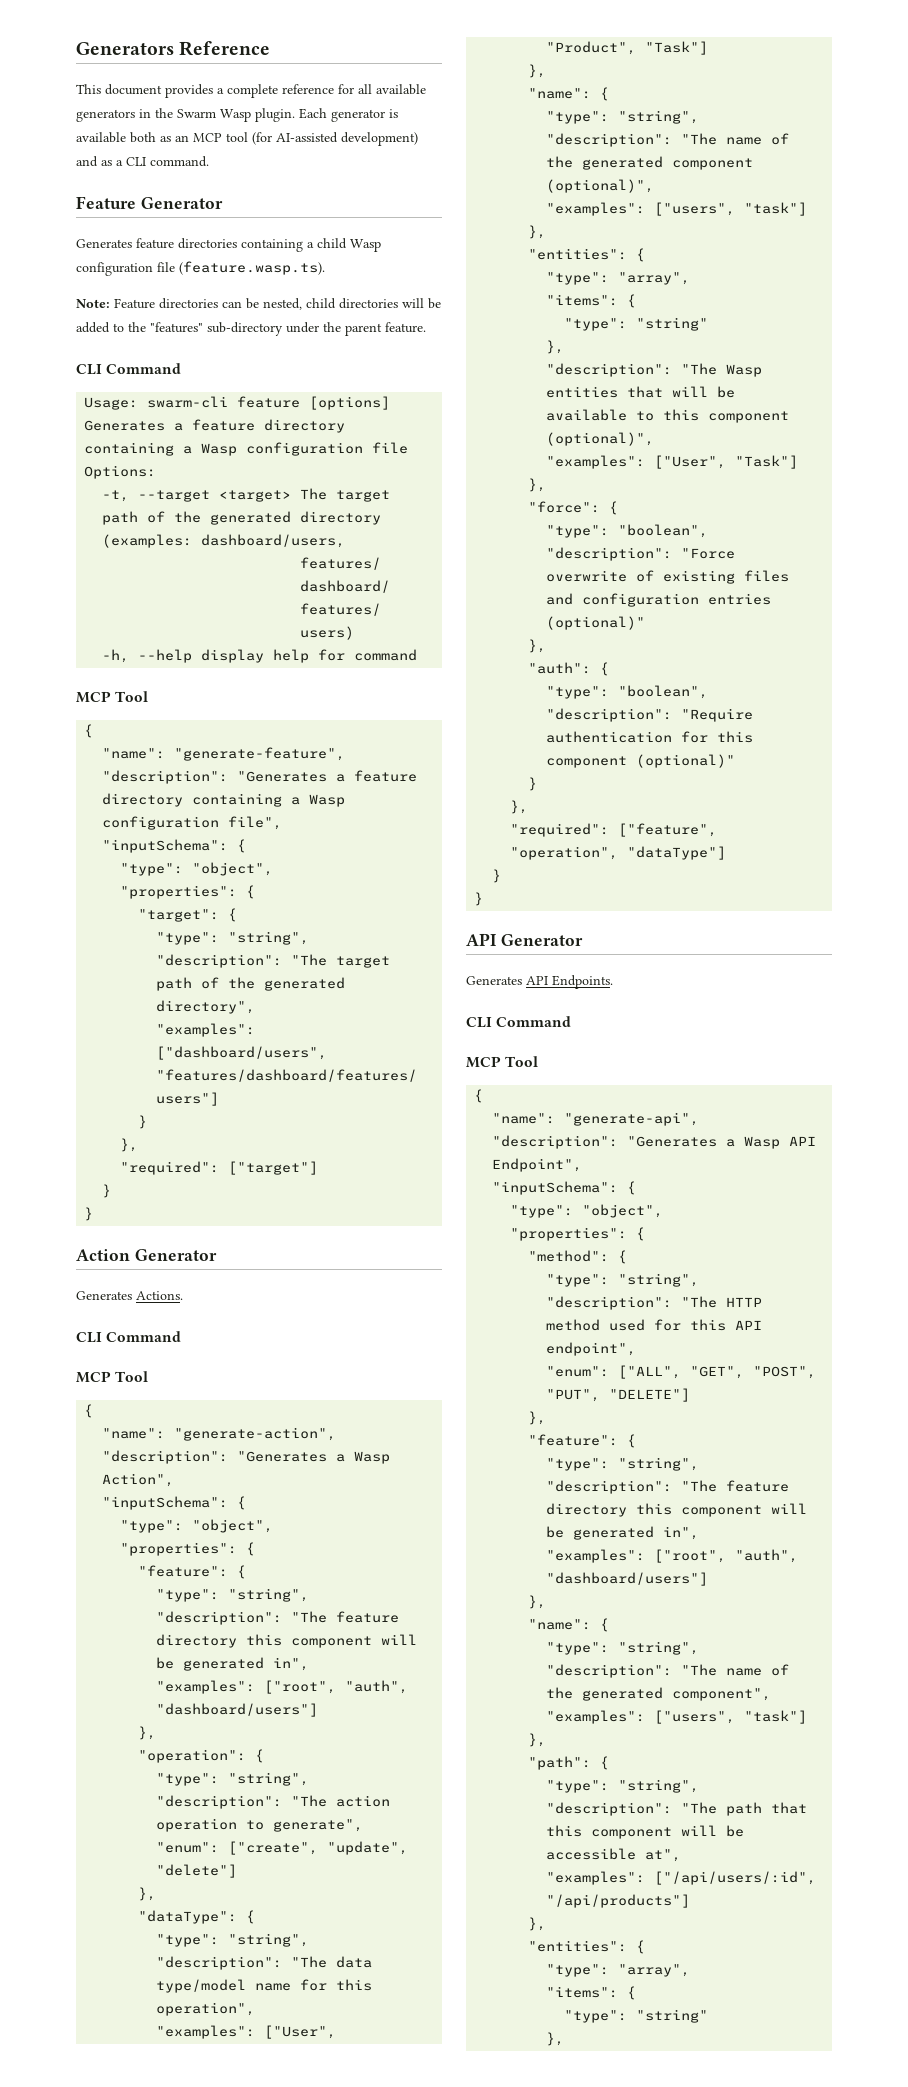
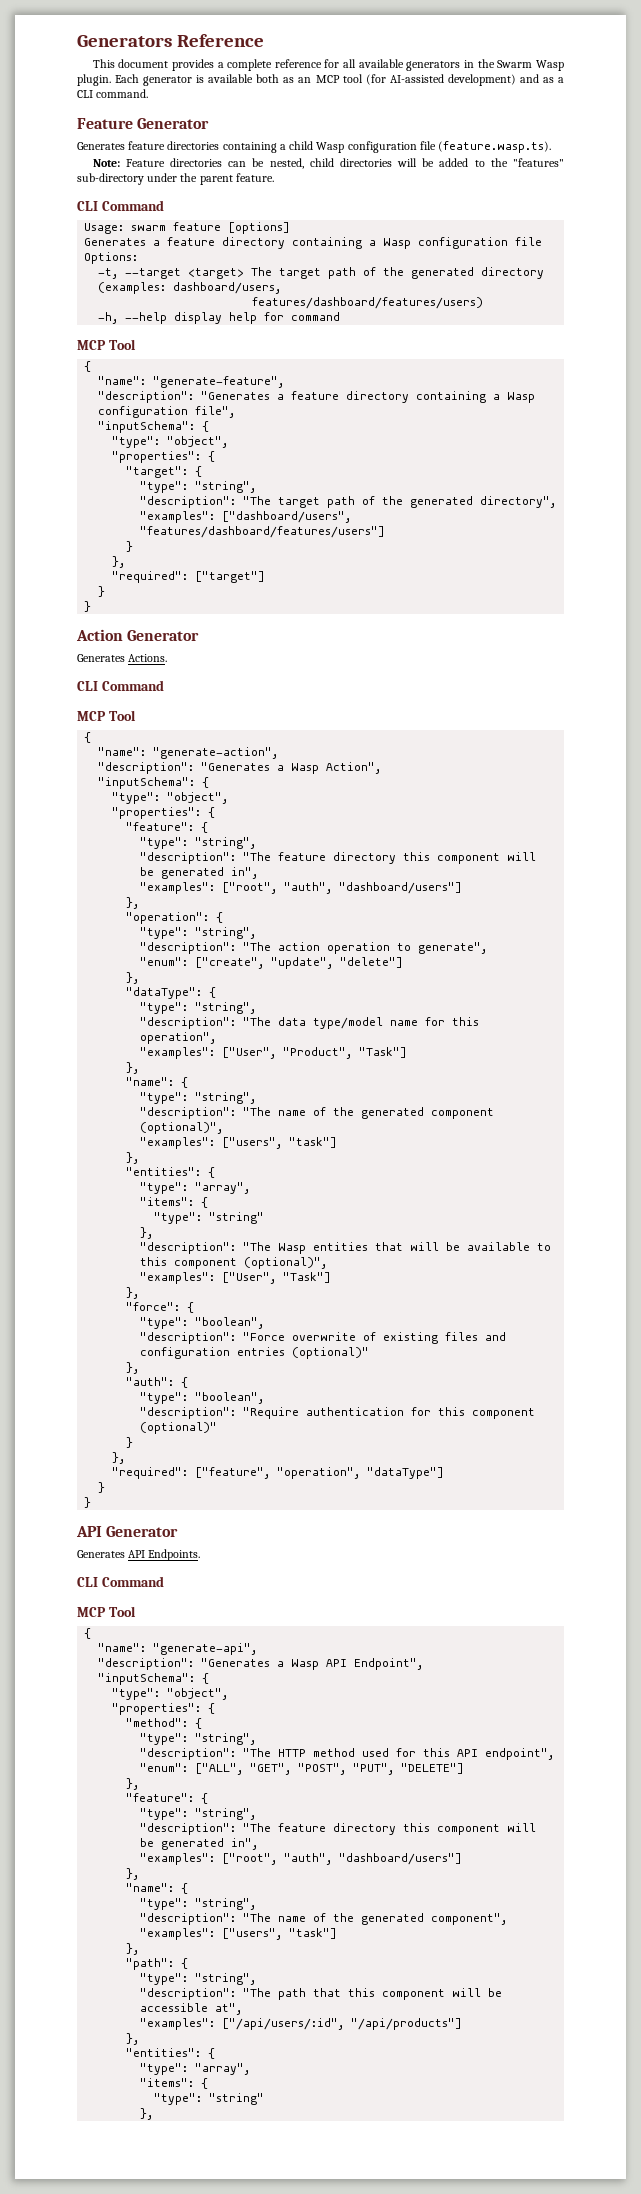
[147,396,229,408] swarm-cli -> [131,225,167,231] swarm

